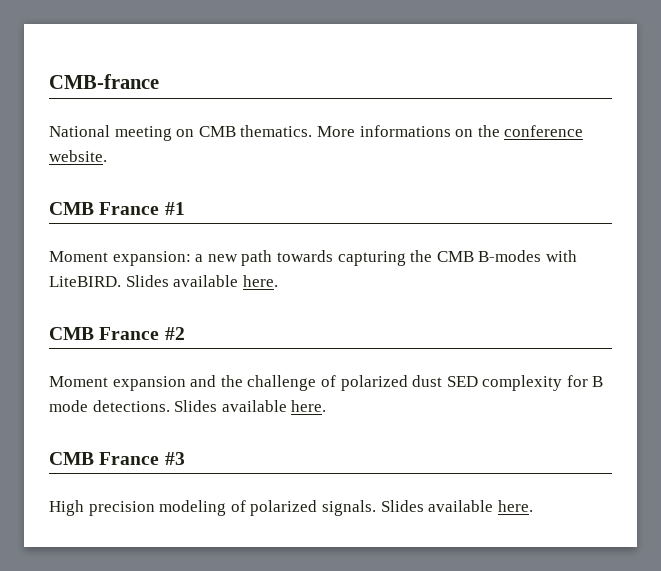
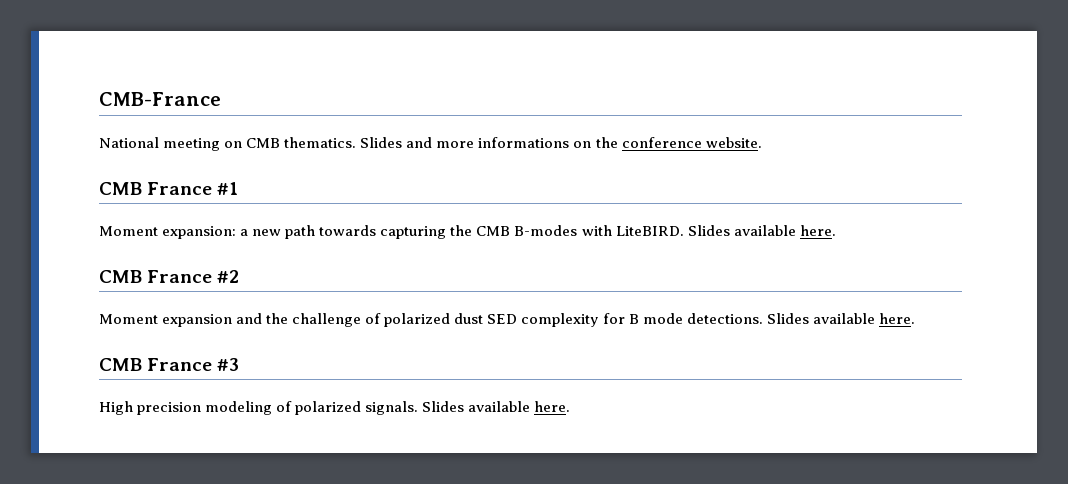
[49,74,159,89] CMB-france -> [99,92,221,106] CMB-France
[316,126,355,137] More -> [360,137,475,148] Slides and more

